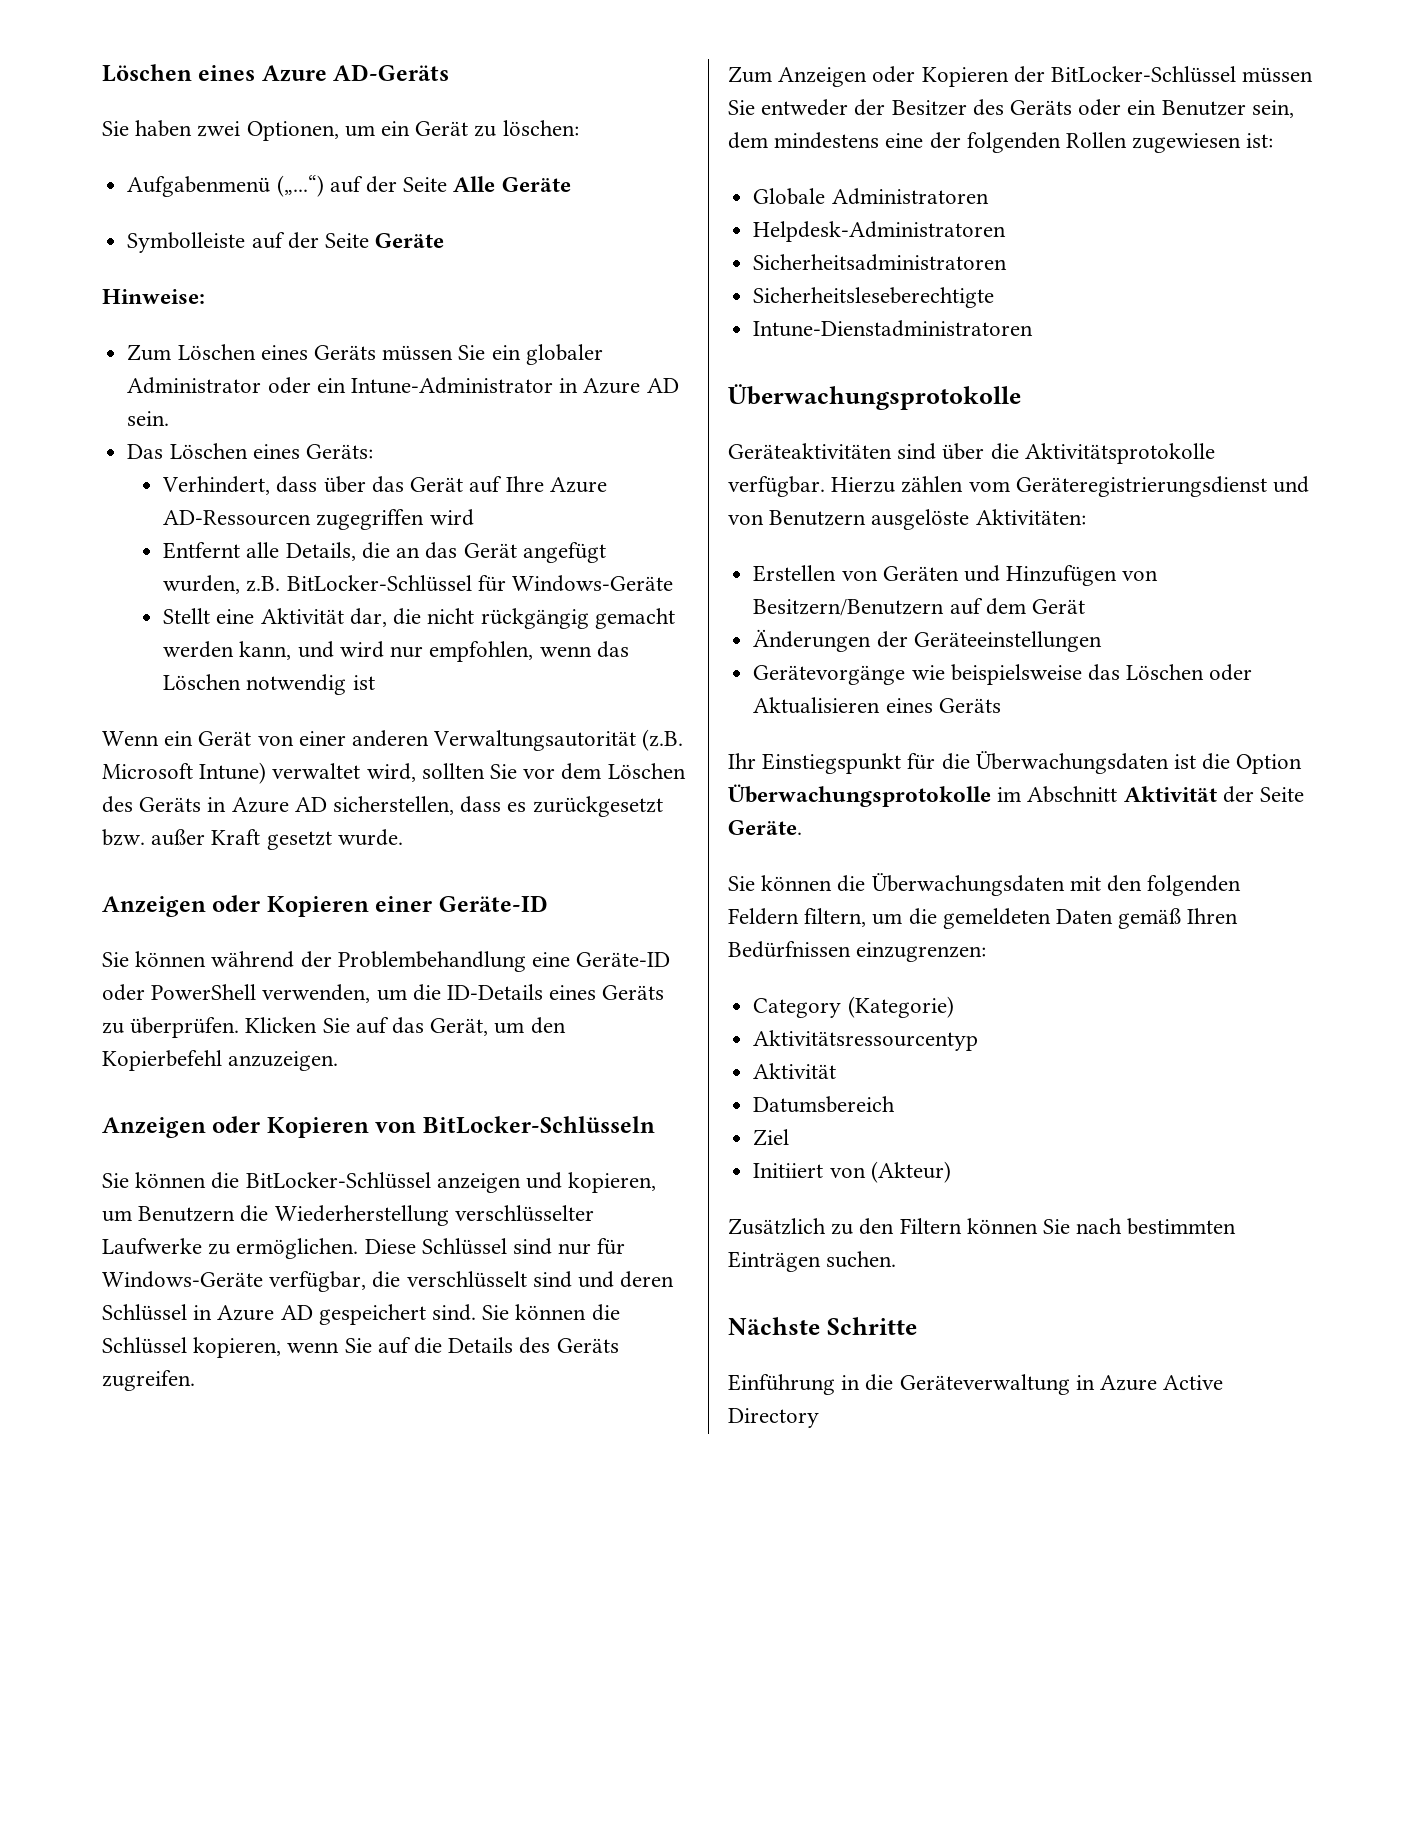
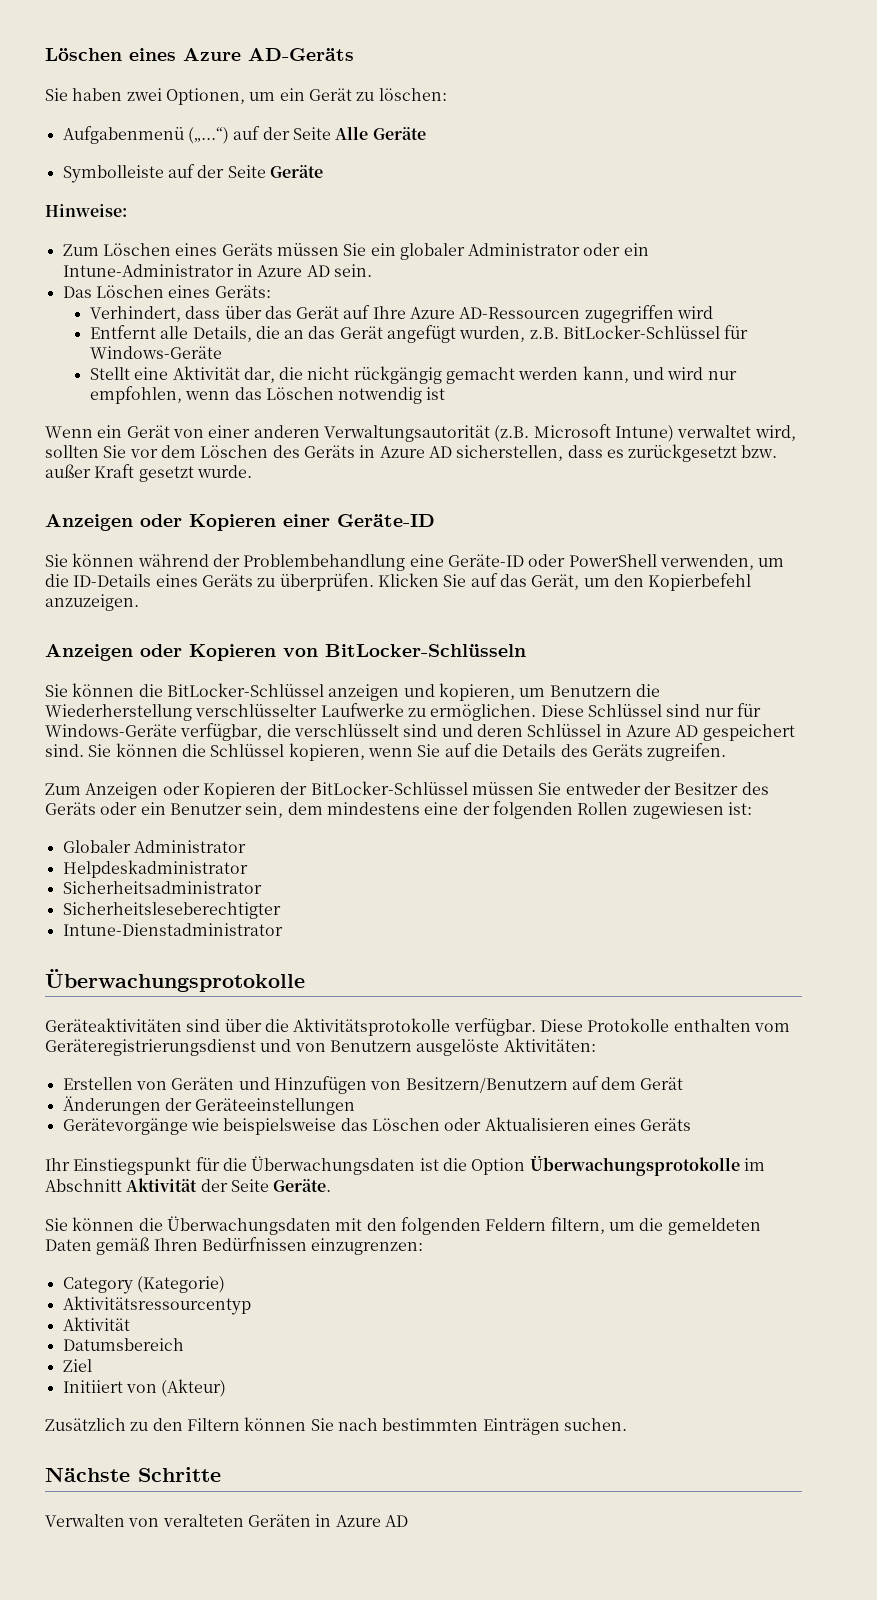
[753,188,989,205] [753,221,1007,242] [753,254,1008,271] [753,287,995,308] [753,320,1034,337] Globale Administratoren // Helpdesk-Administratoren // Sicherheitsadministratoren // Sicherheitsleseberechtigte // Intune-Dienstadministratoren -> [62,840,246,853] [62,860,248,878] [62,881,262,894] [62,902,281,919] [62,923,283,936] Globaler Administrator // Helpdeskadministrator // Sicherheitsadministrator // Sicherheitsleseberechtigter // Intune-Dienstadministrator
[831,476,964,493] Hierzu zählen -> [539,1018,751,1032] Diese Protokolle enthalten
[728,1374,1224,1395] [728,1408,819,1428] Einführung in die Geräteverwaltung in Azure Active Directory -> [45,1514,408,1527] Verwalten von veralteten Geräten in Azure AD

